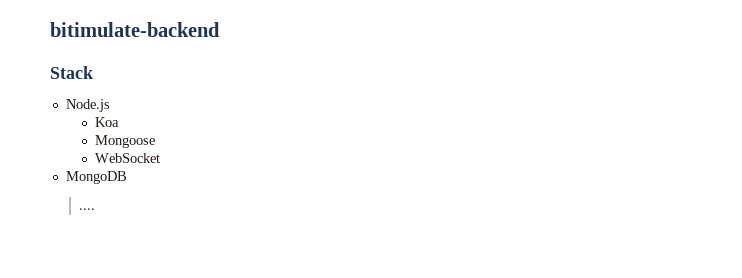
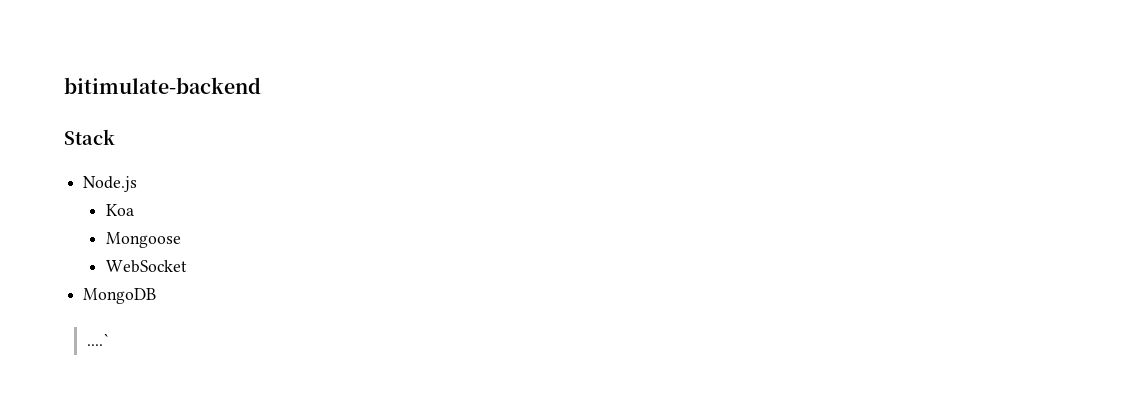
[78,208,95,210] .... -> [86,333,110,346] ....`

